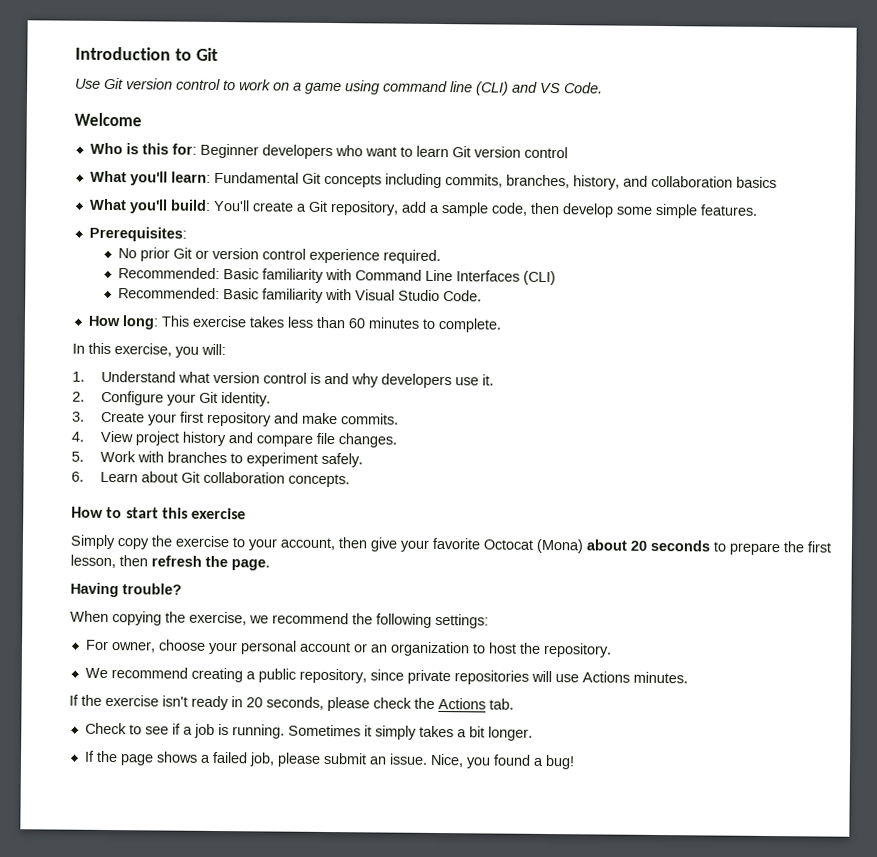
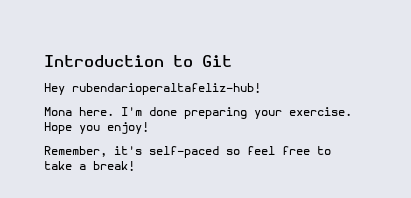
[75,77,603,96] [74,112,142,127] [89,142,568,160] [89,170,777,190] [88,198,758,219] [88,226,187,242] [117,247,441,265] [117,267,556,286] [117,287,482,303] [87,315,502,333] [72,342,226,358] [72,370,494,389] [72,390,271,407] [72,411,399,427] [71,430,397,448] [71,450,363,468] [71,471,350,488] [71,506,247,520] [70,534,831,556] [70,554,270,571] [70,582,182,598] [70,610,489,629] [84,639,612,658] [84,667,688,685] [69,694,514,712] [84,722,533,741] [83,750,575,770] Use Git version control to work on a game using command line (CLI) and VS Code. // Welcome // Who is this for: Beginner developers who want to learn Git version control // What you'll learn: Fundamental Git concepts including commits, branches, history, and collaboration basics // What you'll build: You'll create a Git repository, add a sample code, then develop some simple features. // Prerequisites: // No prior Git or version control experience required. // Recommended: Basic familiarity with Command Line Interfaces (CLI) // Recommended: Basic familiarity with Visual Studio Code. // How long: This exercise takes less than 60 minutes to complete. // In this exercise, you will: // 1. Understand what version control is and why developers use it. // 2. Configure your Git identity. // 3. Create your first repository and make commits. // 4. View project history and compare file changes. // 5. Work with branches to experiment safely. // 6. Learn about Git collaboration concepts. // How to start this exercise // Simply copy the exercise to your account, then give your favorite Octocat (Mona) about 20 seconds to prepare the first lesson, then refresh the page. // Having trouble? // When copying the exercise, we recommend the following settings: // For owner, choose your personal account or an organization to host the repository. // We recommend creating a public repository, since private repositories will use Actions minutes. // If the exercise isn't ready in 20 seconds, please check the Actions tab. // Check to see if a job is running. Sometimes it simply takes a bit longer. // If the page shows a failed job, please submit an issue. Nice, you found a bug! -> [44,83,261,95] [44,107,352,119] [44,122,149,134] [44,146,331,158] [44,161,135,171] Hey rubendarioperaltafeliz-hub! // Mona here. I'm done preparing your exercise. Hope you enjoy! // Remember, it's self-paced so feel free to take a break!

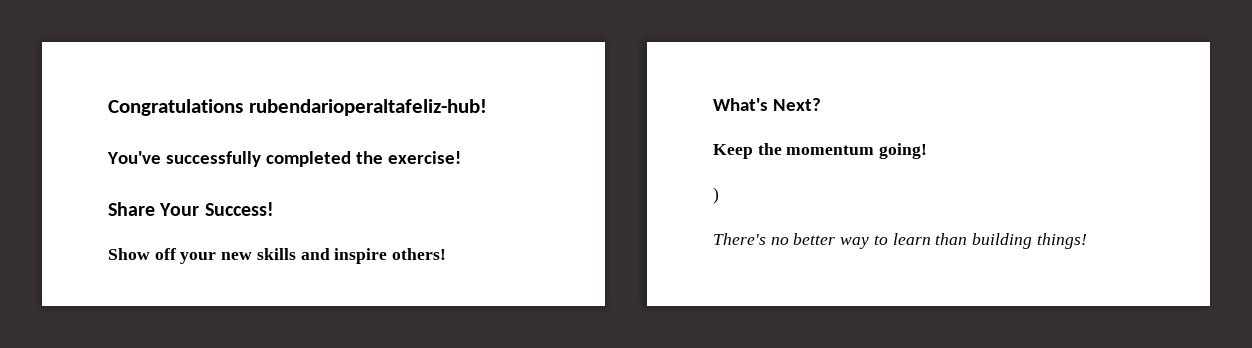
[44,55,232,67] [44,83,261,95] [44,107,352,119] [44,122,149,134] [44,146,331,158] [44,161,135,171] Introduction to Git // Hey rubendarioperaltafeliz-hub! // Mona here. I'm done preparing your exercise. Hope you enjoy! // Remember, it's self-paced so feel free to take a break! -> [108,99,487,116] [107,151,461,167] [108,202,274,216] [108,248,447,264] [713,98,821,111] [713,143,928,159] [713,187,719,204] [713,233,1087,249] Congratulations rubendarioperaltafeliz-hub! // You've successfully completed the exercise! // Share Your Success! // Show off your new skills and inspire others! // What's Next? // Keep the momentum going! // ) // There's no better way to learn than building things!

